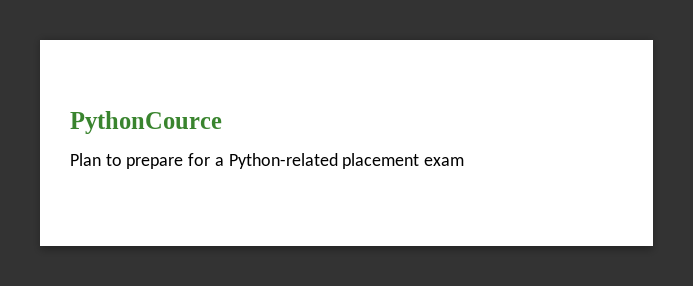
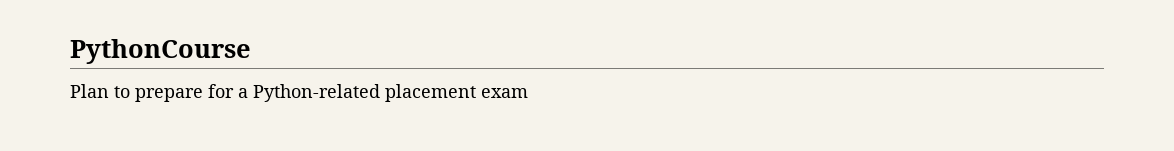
[70,111,222,134] PythonCource -> [70,39,251,64] PythonCourse

